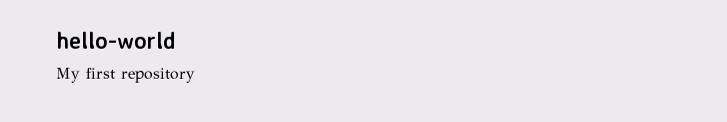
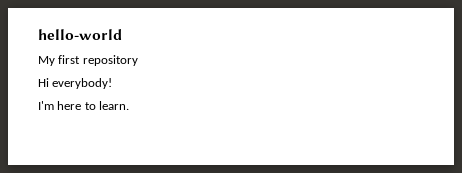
(195, 75) none -> [38,78,113,89] [38,101,130,110] // Hi everybody! // I'm here to learn.

